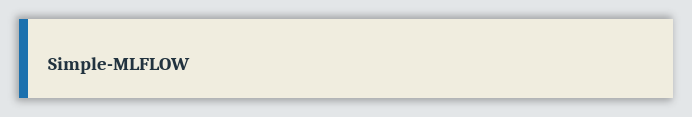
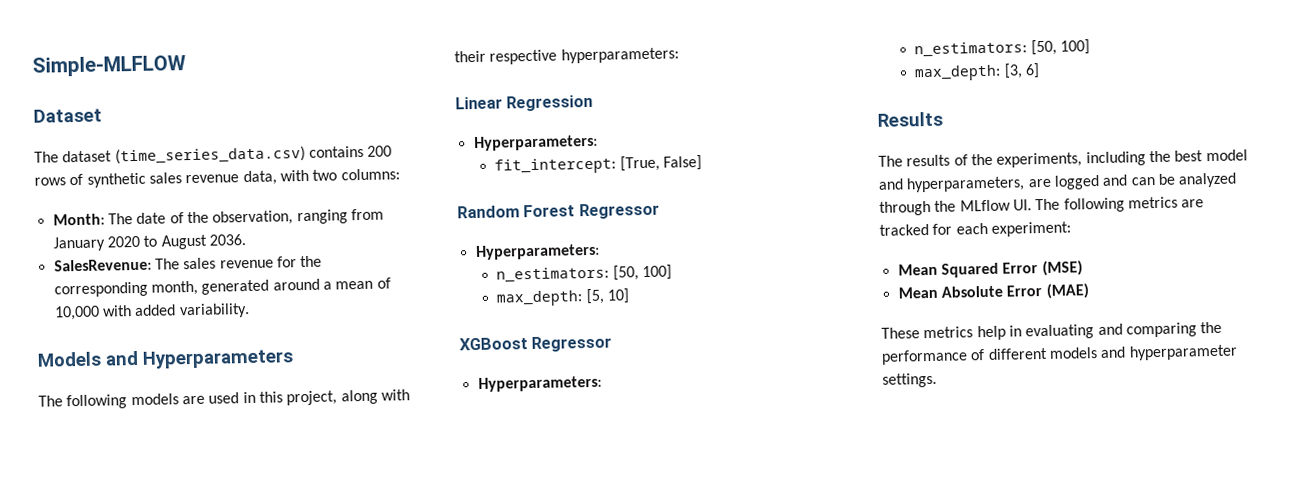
(190, 65) none -> [33,108,102,123] [34,145,393,165] [34,168,400,188] [52,208,384,226] [52,234,246,252] [53,255,323,272] [53,277,391,298] [53,302,250,321] [37,349,294,369] [38,389,410,410] [454,47,679,65] [455,94,594,112] [473,134,598,152] [494,155,702,175] [457,202,660,220] [474,243,600,261] [496,264,672,283] [496,288,629,307] [459,335,613,353] [477,375,602,392] [914,39,1090,58] [914,63,1040,82] [877,111,943,127] [878,149,1248,168] [878,172,1238,193] [879,196,1205,216] [879,221,1071,237] [897,260,1083,278] [897,283,1089,299] [881,321,1223,341] [881,344,1238,365] [882,372,937,388] // Dataset // The dataset (time_series_data.csv) contains 200 rows of synthetic sales revenue data, with two columns: // Month: The date of the observation, ranging from January 2020 to August 2036. // SalesRevenue: The sales revenue for the corresponding month, generated around a mean of 10,000 with added variability. // Models and Hyperparameters // The following models are used in this project, along with their respective hyperparameters: // Linear Regression // Hyperparameters: // fit_intercept: [True, False] // Random Forest Regressor // Hyperparameters: // n_estimators: [50, 100] // max_depth: [5, 10] // XGBoost Regressor // Hyperparameters: // n_estimators: [50, 100] // max_depth: [3, 6] // Results // The results of the experiments, including the best model and hyperparameters, are logged and can be analyzed through the MLflow UI. The following metrics are tracked for each experiment: // Mean Squared Error (MSE) // Mean Absolute Error (MAE) // These metrics help in evaluating and comparing the performance of different models and hyperparameter settings.

